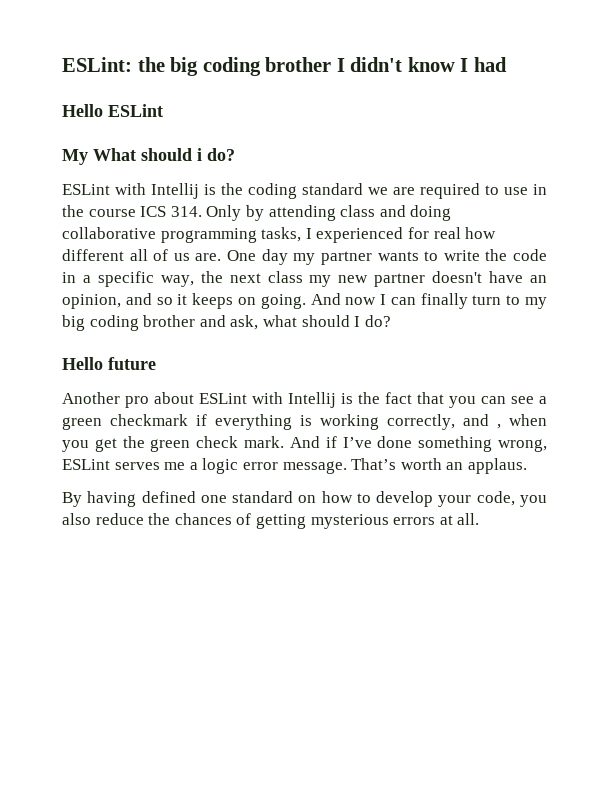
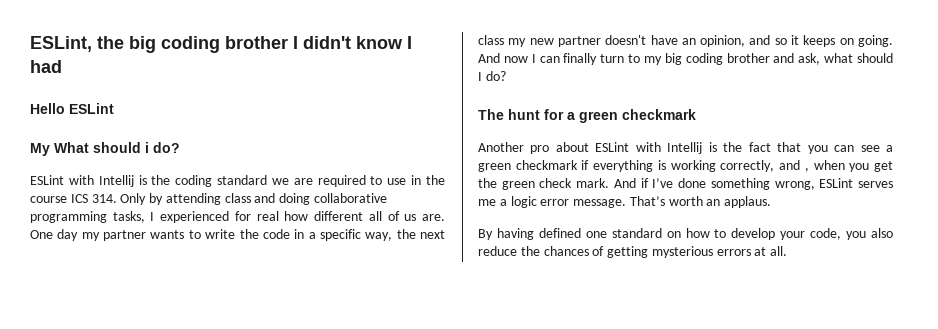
[62,57,132,72] ESLint: -> [30,36,92,52] ESLint,
[62,357,156,370] Hello future -> [478,109,696,123] The hunt for a green checkmark

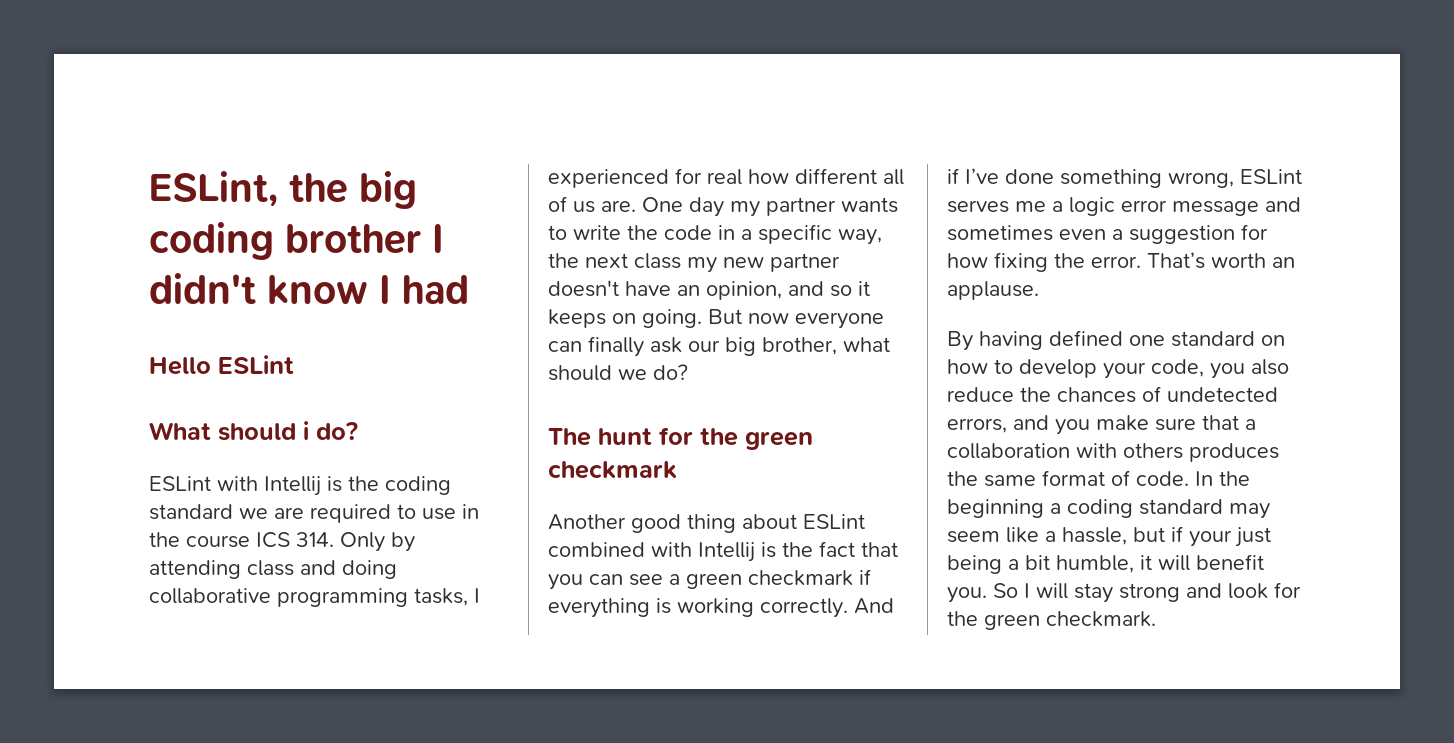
[30,143,50,156] My -> (294, 364) none
[478,53,821,65] And now I can finally turn to my big coding brother and ask, -> [708,309,884,329] [548,336,837,357] But now everyone can finally ask our big brother,
[478,72,482,81] I -> [618,369,647,380] we
[567,112,575,120] a -> [700,428,738,446] the
[530,145,550,154] pro -> [631,514,736,533] good thing
(630, 147) none -> [548,542,645,557] combined
[720,160,894,172] [478,178,610,190] correctly, and , when you get the green check mark. -> [760,598,848,618] correctly.
[573,199,627,208] message. -> [1172,197,1301,216] [947,224,1268,244] [947,252,1141,272] message and sometimes even a suggestion for how fixing the error.
[724,196,772,208] applaus. -> [947,281,1039,300] applause.
[607,246,788,258] getting mysterious errors at all. -> [1167,387,1278,402] [947,415,1256,435] [947,443,1279,462] [947,470,1250,487] [947,499,1270,519] [947,526,1271,547] [947,554,1264,574] [947,582,1301,603] [947,611,1156,630] undetected errors, and you make sure that a collaboration with others produces the same format of code. In the beginning a coding standard may seem like a hassle, but if your just being a bit humble, it will benefit you. So I will stay strong and look for the green checkmark.

